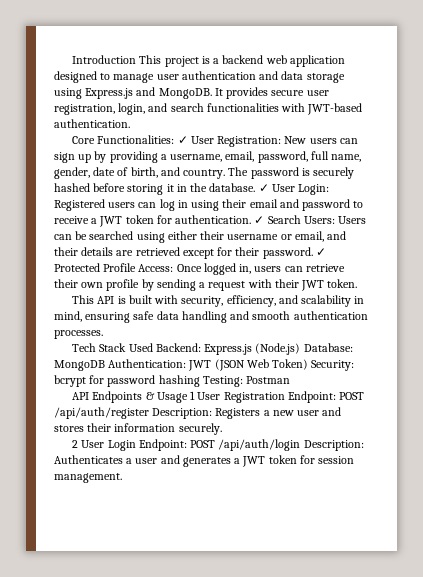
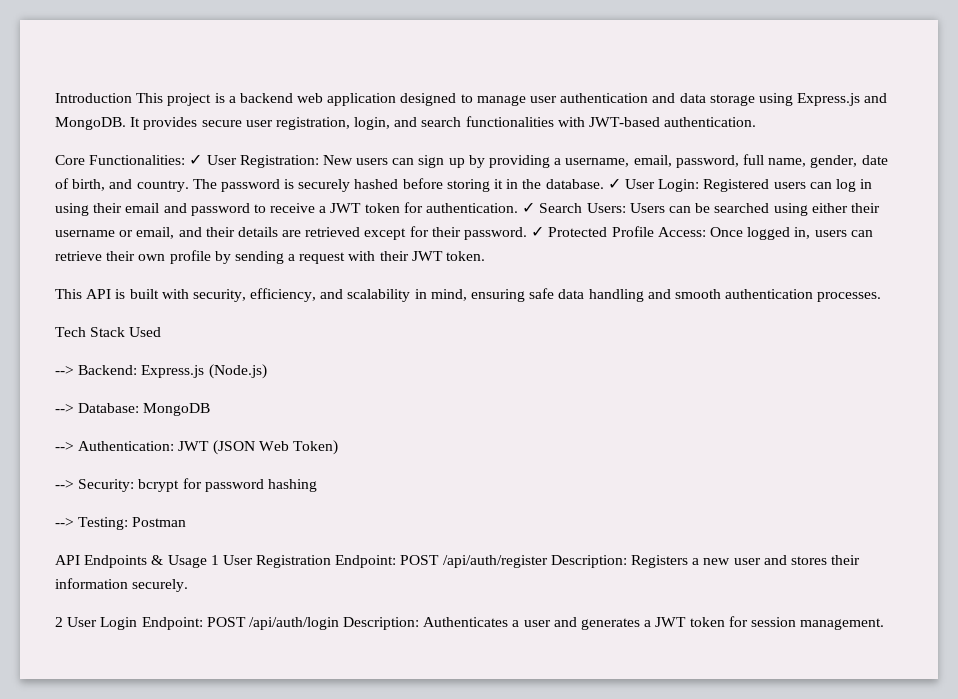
(153, 347) none -> [55,366,74,375] // -->
(301, 349) none -> [55,404,74,413] // -->
(105, 365) none -> [55,442,74,451] // -->
(309, 364) none -> [55,480,74,489] // -->
(200, 381) none -> [55,518,74,527] // -->

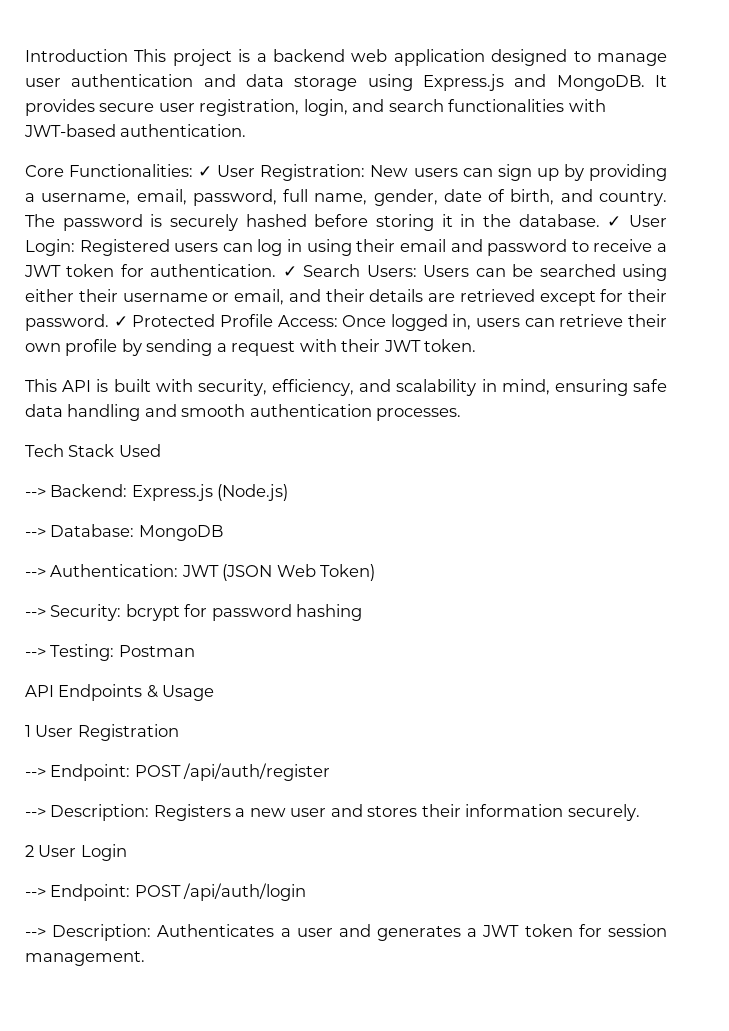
(207, 561) none -> (215, 693) //
(332, 561) none -> [25,768,46,777] // -->
(548, 561) none -> [25,808,46,817] // -->
(138, 623) none -> [25,888,46,897] // -->
(339, 623) none -> [25,928,46,937] // -->

